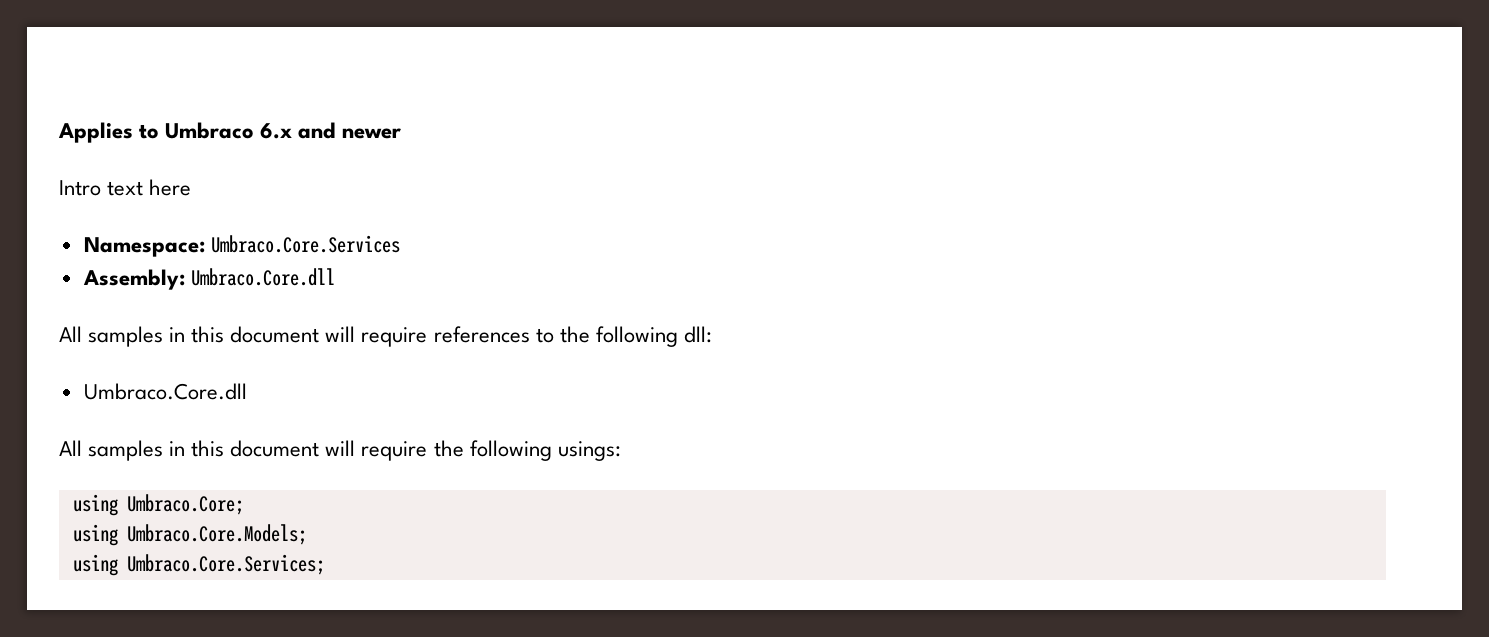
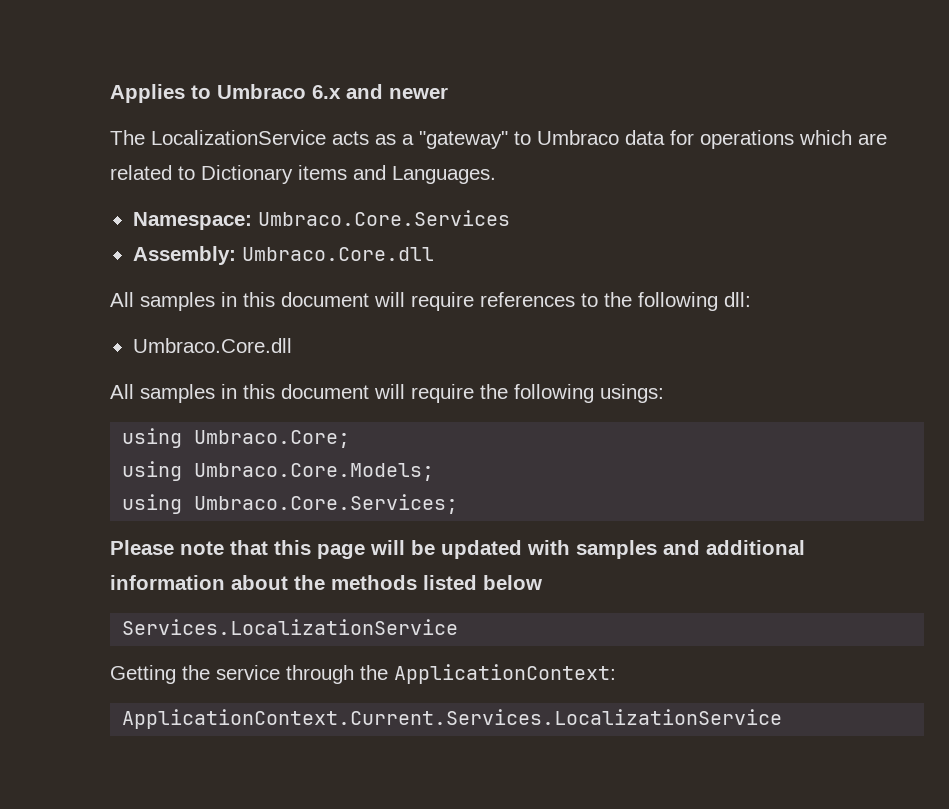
[59,179,192,196] Intro text here -> [110,130,887,149] [110,165,496,184] The LocalizationService acts as a "gateway" to Umbraco data for operations which are related to Dictionary items and Languages.
(325, 564) none -> [110,540,805,559] [110,575,542,590] [122,619,459,635] [110,664,616,684] [122,709,783,729] // Please note that this page will be updated with samples and additional information about the methods listed below // Services.LocalizationService // Getting the service through the ApplicationContext: // ApplicationContext.Current.Services.LocalizationService

